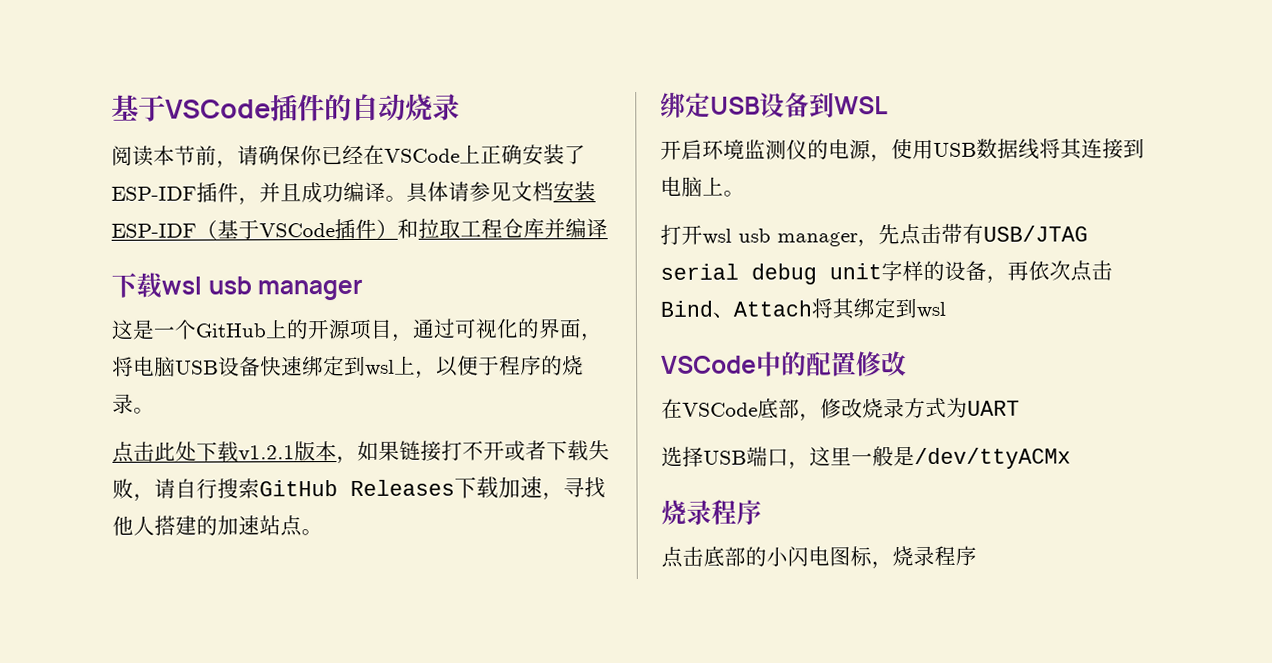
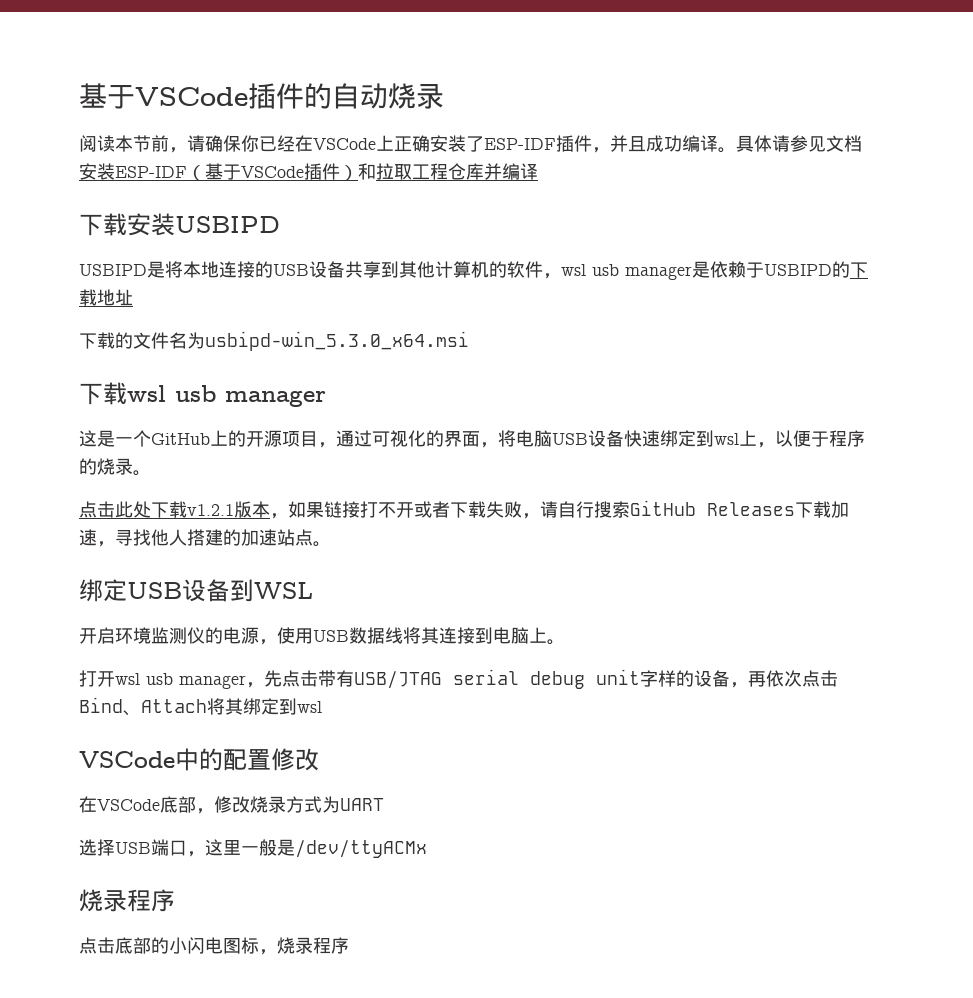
(608, 228) none -> [79,213,280,236] [79,261,868,280] [79,289,133,306] [79,331,469,351] // 下载安装USBIPD // USBIPD是将本地连接的USB设备共享到其他计算机的软件，wsl usb manager是依赖于USBIPD的下载地址 // 下载的文件名为usbipd-win_5.3.0_x64.msi

